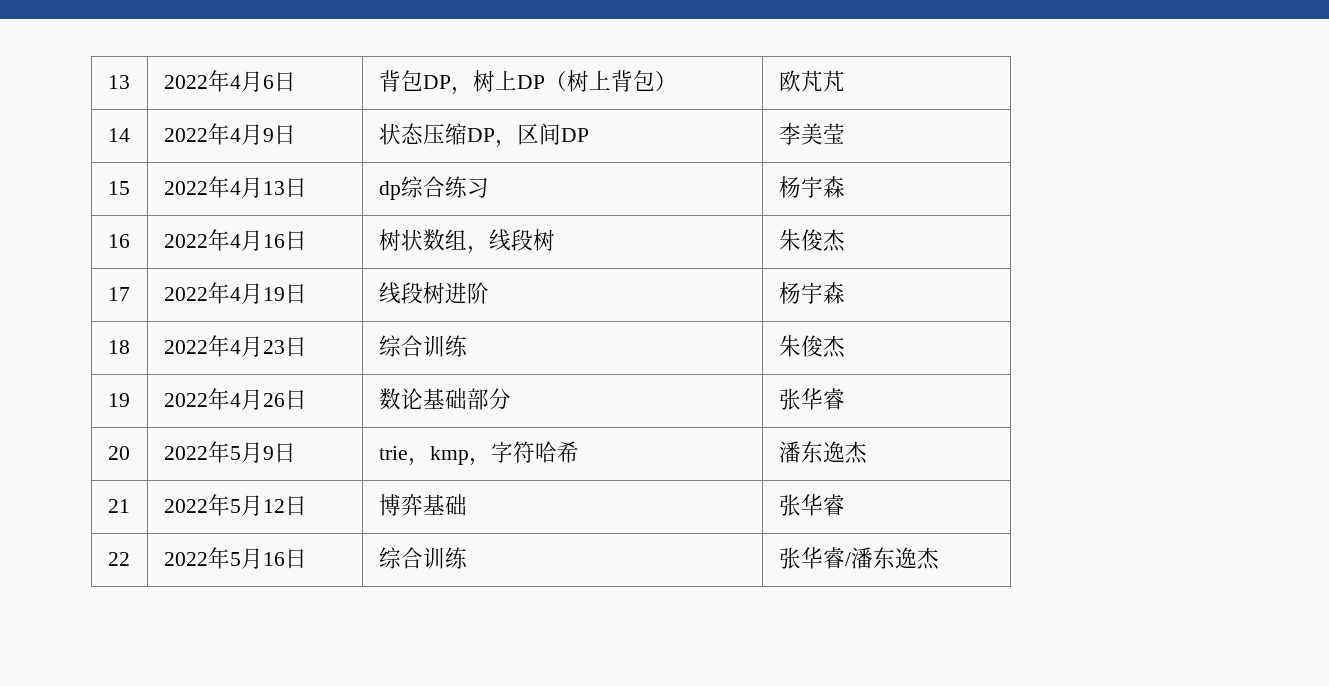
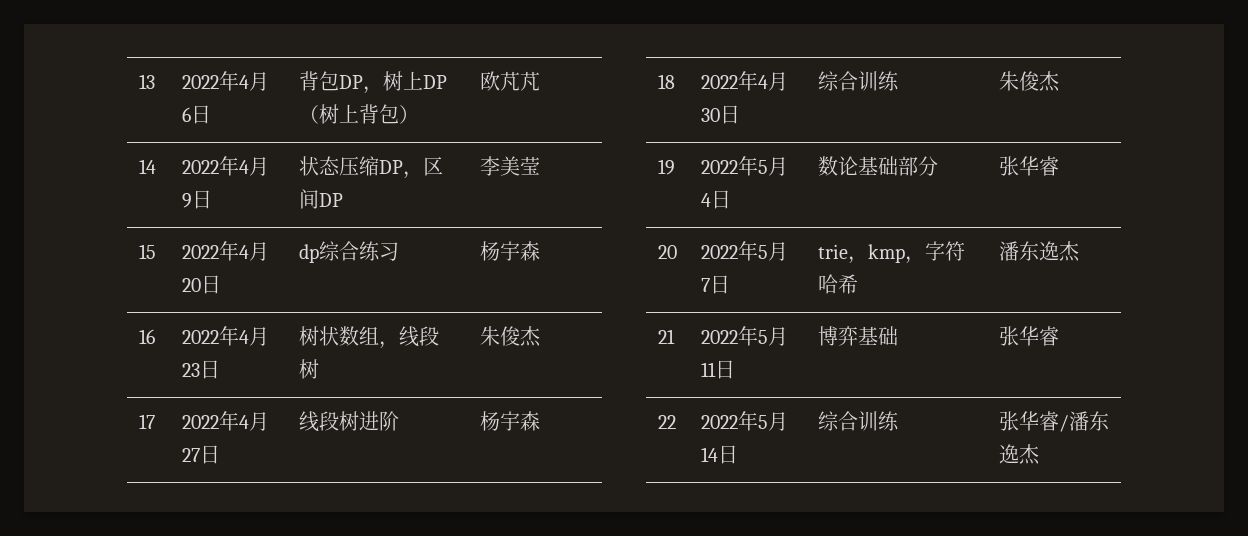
[262,181,285,195] 13 -> [181,278,201,292] 20
[262,234,285,248] 16 -> [181,363,200,377] 23
[262,287,285,301] 19 -> [181,448,200,462] 27
[262,340,285,354] 23 -> [700,108,720,122] 30
[229,389,285,410] 4月26 -> [757,157,788,176] [700,193,711,207] 5月4
[262,446,274,460] 9 -> [700,278,710,292] 7
[262,499,285,513] 12 -> [700,362,716,377] 11
[262,552,285,566] 16 -> [700,447,718,462] 14

